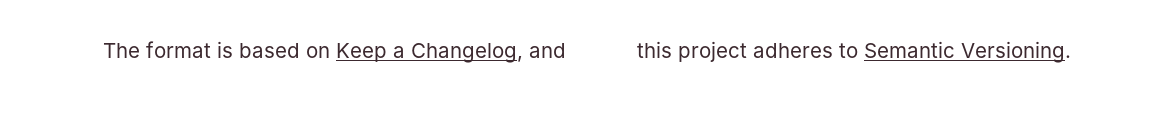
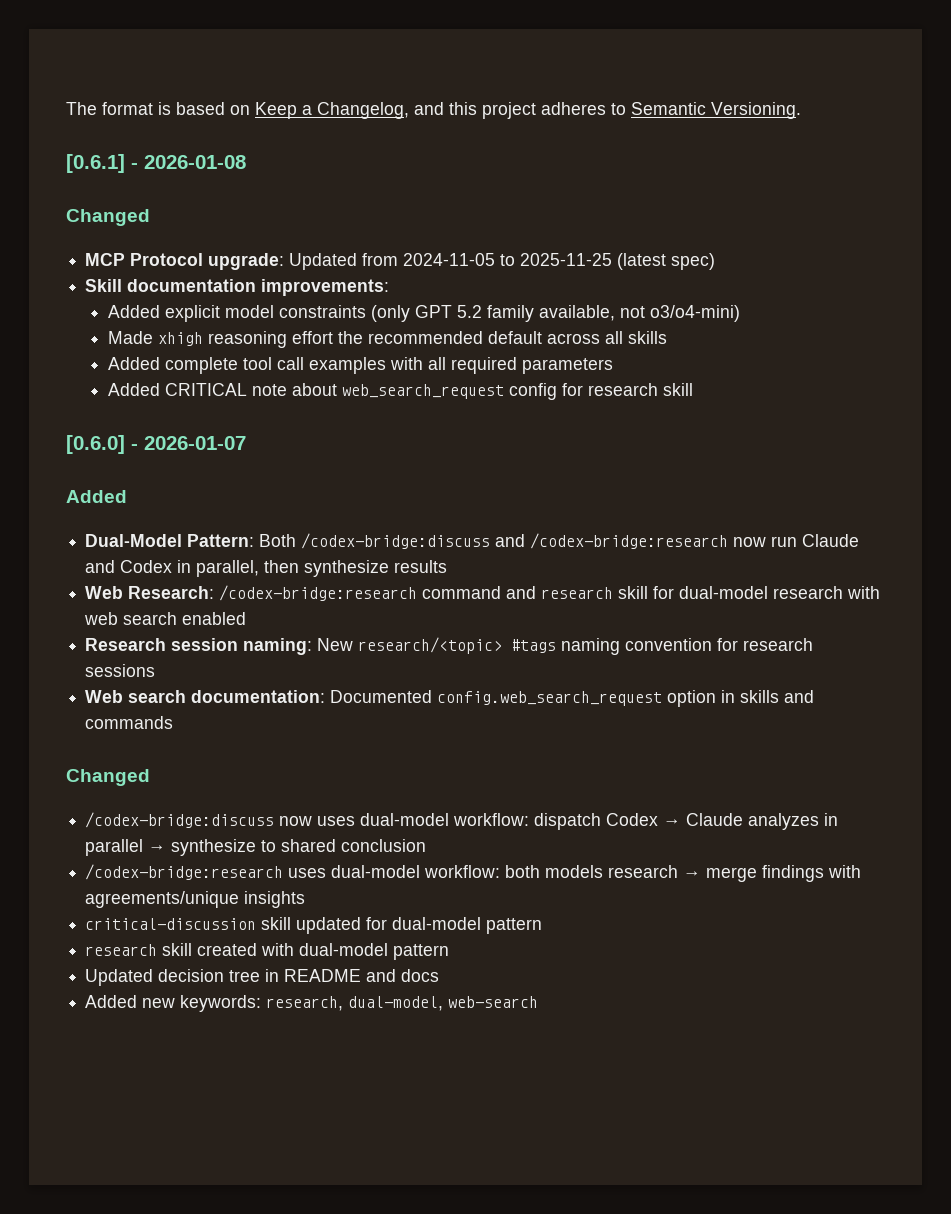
(1071, 52) none -> [66,154,246,173] [66,209,150,226] [85,253,716,270] [85,279,390,296] [107,305,740,322] [107,331,667,348] [107,357,613,374] [107,383,693,400] [66,435,246,454] [66,490,127,503] [85,533,860,549] [85,560,448,577] [85,585,881,601] [84,612,247,625] [85,637,814,655] [85,664,156,677] [85,690,815,707] [85,716,174,729] [66,769,150,786] [85,812,839,830] [85,839,427,856] [85,864,862,882] [85,891,306,908] [85,917,543,934] [85,943,450,960] [85,969,440,986] [85,995,539,1012] // [0.6.1] - 2026-01-08 // Changed // MCP Protocol upgrade: Updated from 2024-11-05 to 2025-11-25 (latest spec) // Skill documentation improvements: // Added explicit model constraints (only GPT 5.2 family available, not o3/o4-mini) // Made xhigh reasoning effort the recommended default across all skills // Added complete tool call examples with all required parameters // Added CRITICAL note about web_search_request config for research skill // [0.6.0] - 2026-01-07 // Added // Dual-Model Pattern: Both /codex-bridge:discuss and /codex-bridge:research now run Claude and Codex in parallel, then synthesize results // Web Research: /codex-bridge:research command and research skill for dual-model research with web search enabled // Research session naming: New research/<topic> #tags naming convention for research sessions // Web search documentation: Documented config.web_search_request option in skills and commands // Changed // /codex-bridge:discuss now uses dual-model workflow: dispatch Codex → Claude analyzes in parallel → synthesize to shared conclusion // /codex-bridge:research uses dual-model workflow: both models research → merge findings with agreements/unique insights // critical-discussion skill updated for dual-model pattern // research skill created with dual-model pattern // Updated decision tree in README and docs // Added new keywords: research, dual-model, web-search

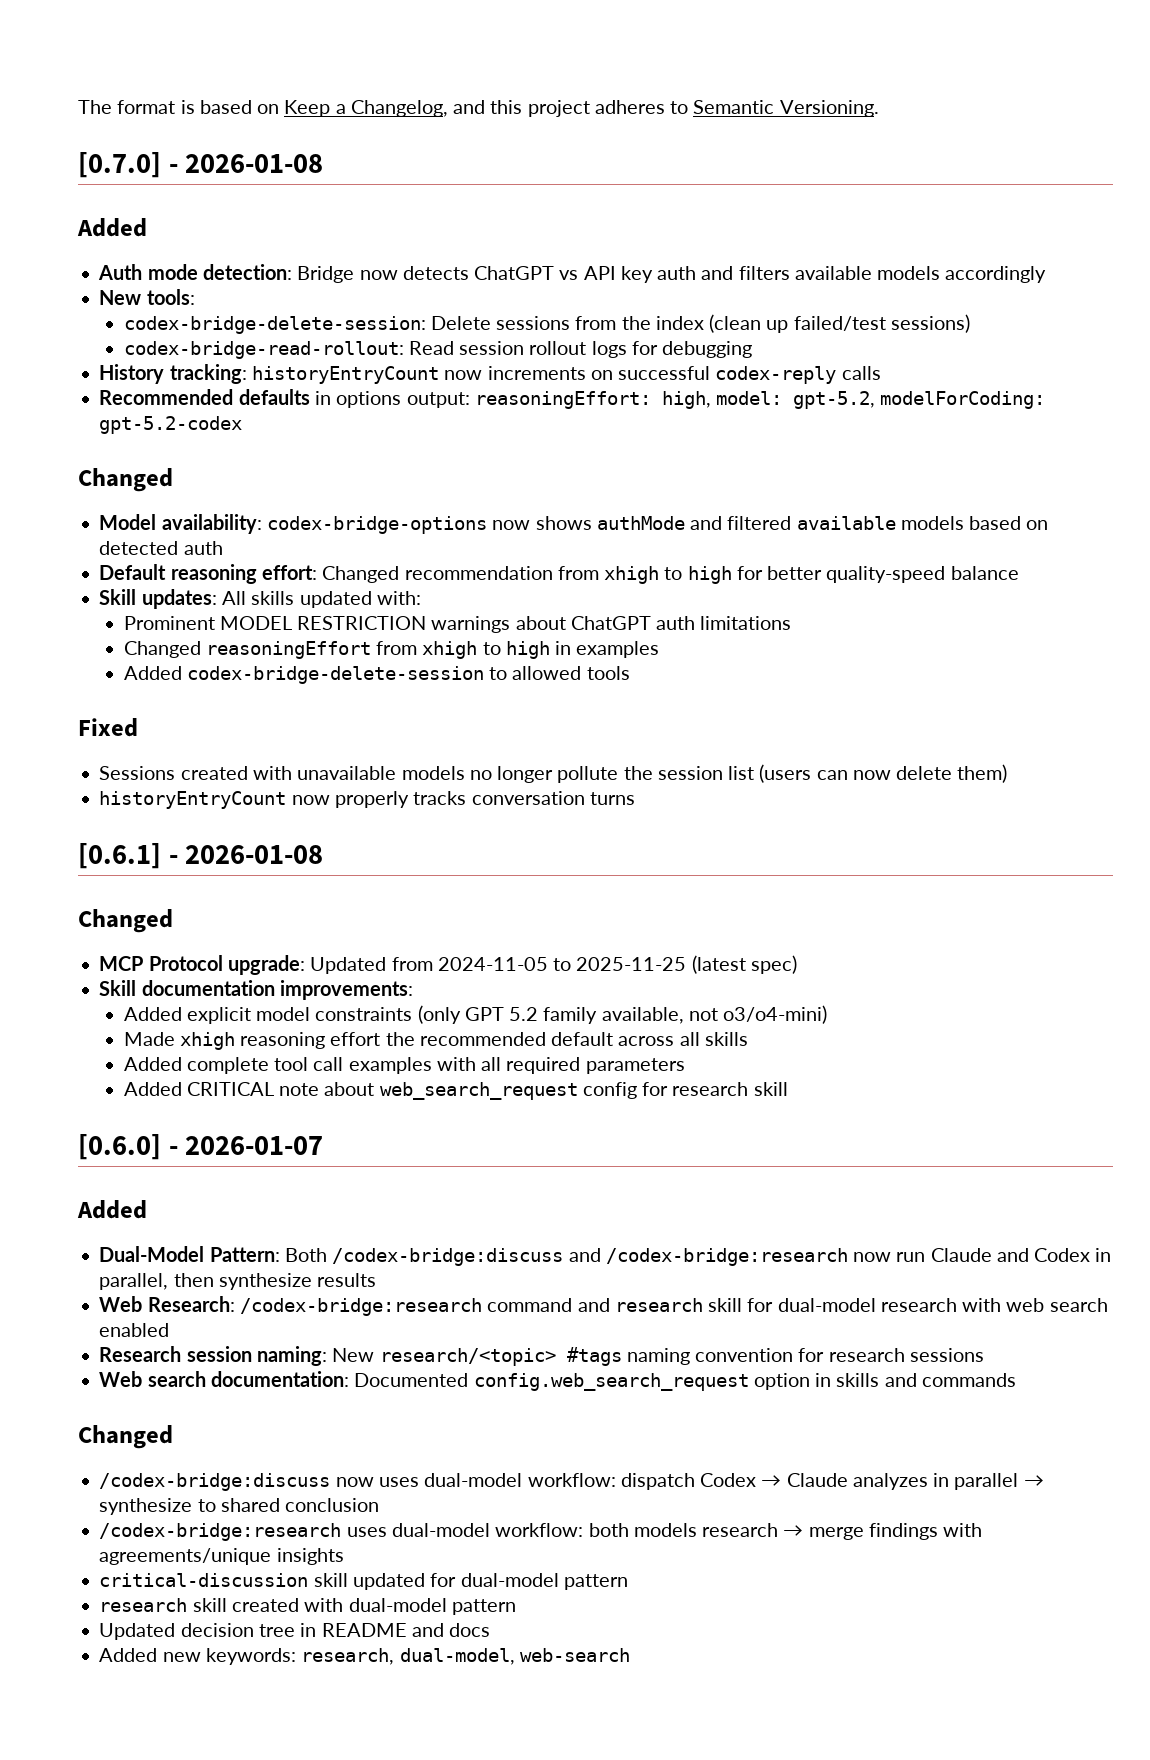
(801, 110) none -> [78,152,324,178] [77,218,147,237] [98,264,1047,283] [99,289,195,305] [123,314,970,334] [123,341,753,359] [99,364,881,384] [99,389,1046,409] [99,416,243,434] [78,468,173,492] [99,514,1049,534] [99,541,223,555] [99,564,1019,584] [99,589,421,609] [123,616,792,633] [123,641,660,659] [123,666,630,684] [78,718,138,737] [99,764,1008,783] [99,791,635,809] // [0.7.0] - 2026-01-08 // Added // Auth mode detection: Bridge now detects ChatGPT vs API key auth and filters available models accordingly // New tools: // codex-bridge-delete-session: Delete sessions from the index (clean up failed/test sessions) // codex-bridge-read-rollout: Read session rollout logs for debugging // History tracking: historyEntryCount now increments on successful codex-reply calls // Recommended defaults in options output: reasoningEffort: high, model: gpt-5.2, modelForCoding: gpt-5.2-codex // Changed // Model availability: codex-bridge-options now shows authMode and filtered available models based on detected auth // Default reasoning effort: Changed recommendation from xhigh to high for better quality-speed balance // Skill updates: All skills updated with: // Prominent MODEL RESTRICTION warnings about ChatGPT auth limitations // Changed reasoningEffort from xhigh to high in examples // Added codex-bridge-delete-session to allowed tools // Fixed // Sessions created with unavailable models no longer pollute the session list (users can now delete them) // historyEntryCount now properly tracks conversation turns

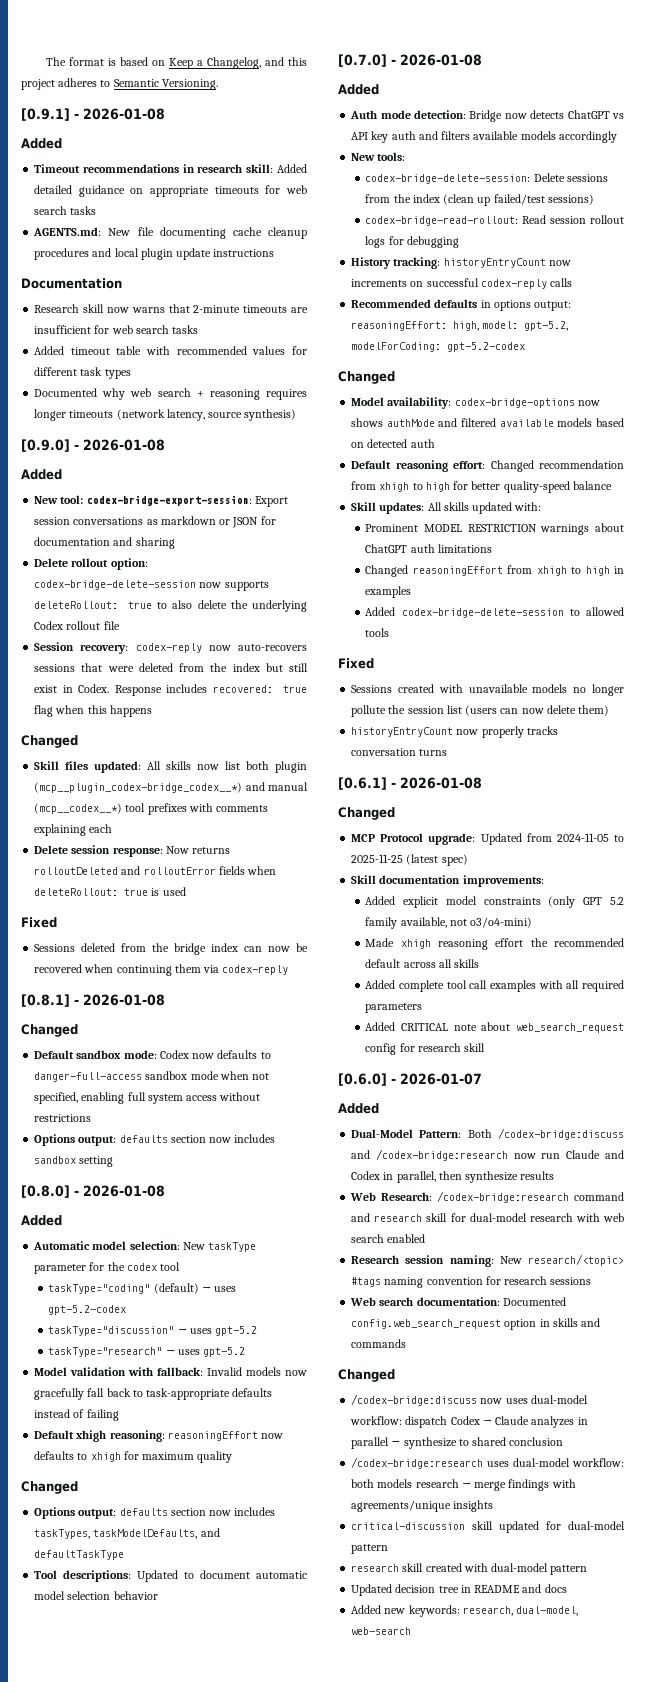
(879, 108) none -> [21,108,165,121] [21,138,62,149] [34,164,307,173] [34,185,307,197] [34,206,97,215] [33,227,307,239] [34,248,275,260] [21,278,122,289] [34,304,308,313] [34,325,199,334] [34,346,307,355] [34,367,131,379] [34,388,307,400] [34,409,297,421] [21,439,165,452] [21,469,62,480] [34,495,288,507] [34,516,276,528] [34,537,175,549] [34,558,148,570] [34,580,269,591] [34,600,307,612] [34,621,120,630] [34,642,308,654] [34,663,308,672] [34,684,307,696] [34,705,152,717] [21,735,78,748] [34,761,307,773] [34,782,308,793] [34,803,269,815] [34,824,113,836] [34,845,231,857] [34,866,277,875] [34,887,186,896] [21,917,57,928] [34,943,308,955] [34,964,289,976] [21,994,165,1007] [21,1024,78,1037] [34,1050,271,1059] [34,1071,270,1082] [34,1092,261,1104] [34,1114,92,1122] [34,1134,276,1146] [34,1156,114,1167] [21,1185,165,1198] [21,1215,62,1226] [33,1241,257,1252] [34,1262,181,1274] [48,1283,237,1294] [48,1305,127,1315] [48,1326,258,1336] [48,1347,246,1357] [34,1367,307,1376] [34,1388,273,1400] [34,1409,119,1421] [34,1430,284,1442] [34,1451,233,1463] [21,1481,78,1494] [34,1507,276,1519] [34,1528,220,1539] [34,1550,125,1560] [34,1570,307,1582] [34,1591,158,1600] // [0.9.1] - 2026-01-08 // Added // Timeout recommendations in research skill: Added detailed guidance on appropriate timeouts for web search tasks // AGENTS.md: New file documenting cache cleanup procedures and local plugin update instructions // Documentation // Research skill now warns that 2-minute timeouts are insufficient for web search tasks // Added timeout table with recommended values for different task types // Documented why web search + reasoning requires longer timeouts (network latency, source synthesis) // [0.9.0] - 2026-01-08 // Added // New tool: codex-bridge-export-session: Export session conversations as markdown or JSON for documentation and sharing // Delete rollout option: codex-bridge-delete-session now supports deleteRollout: true to also delete the underlying Codex rollout file // Session recovery: codex-reply now auto-recovers sessions that were deleted from the index but still exist in Codex. Response includes recovered: true flag when this happens // Changed // Skill files updated: All skills now list both plugin (mcp__plugin_codex-bridge_codex__*) and manual (mcp__codex__*) tool prefixes with comments explaining each // Delete session response: Now returns rolloutDeleted and rolloutError fields when deleteRollout: true is used // Fixed // Sessions deleted from the bridge index can now be recovered when continuing them via codex-reply // [0.8.1] - 2026-01-08 // Changed // Default sandbox mode: Codex now defaults to danger-full-access sandbox mode when not specified, enabling full system access without restrictions // Options output: defaults section now includes sandbox setting // [0.8.0] - 2026-01-08 // Added // Automatic model selection: New taskType parameter for the codex tool // taskType="coding" (default) → uses gpt-5.2-codex // taskType="discussion" → uses gpt-5.2 // taskType="research" → uses gpt-5.2 // Model validation with fallback: Invalid models now gracefully fall back to task-appropriate defaults instead of failing // Default xhigh reasoning: reasoningEffort now defaults to xhigh for maximum quality // Changed // Options output: defaults section now includes taskTypes, taskModelDefaults, and defaultTaskType // Tool descriptions: Updated to document automatic model selection behavior

